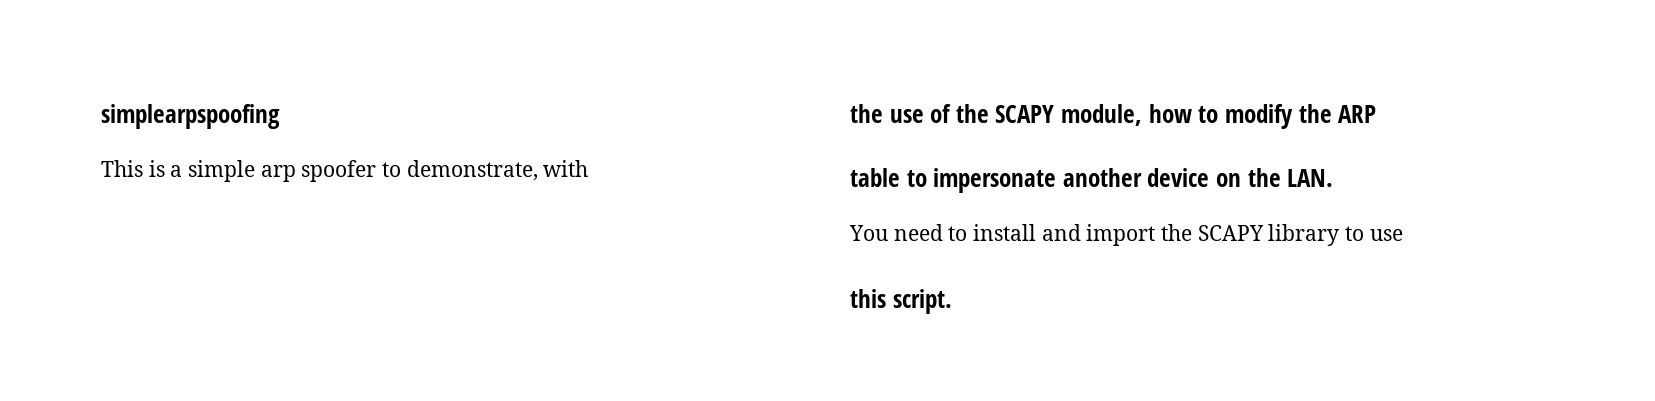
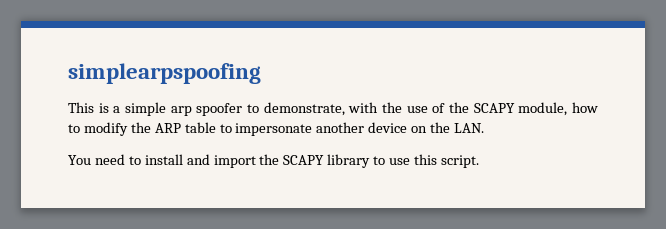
(589, 168) // -> (379, 107) none
(1377, 114) // -> (181, 128) none
(1403, 235) // -> (411, 161) none

